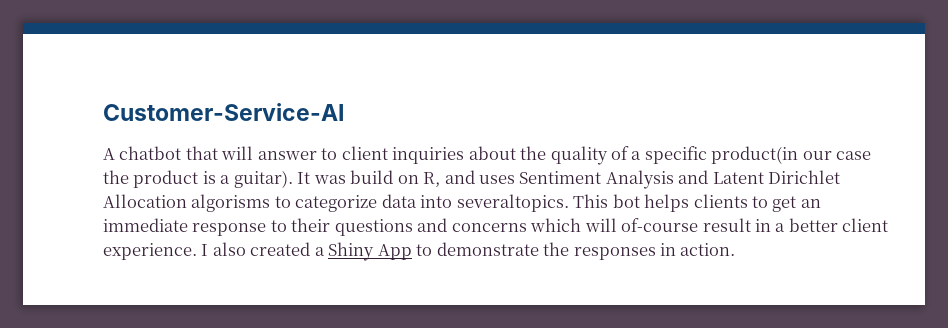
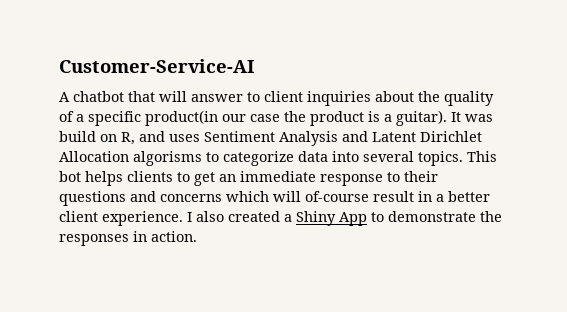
[456,194,569,212] severaltopics. -> [363,151,463,166] several topics.

